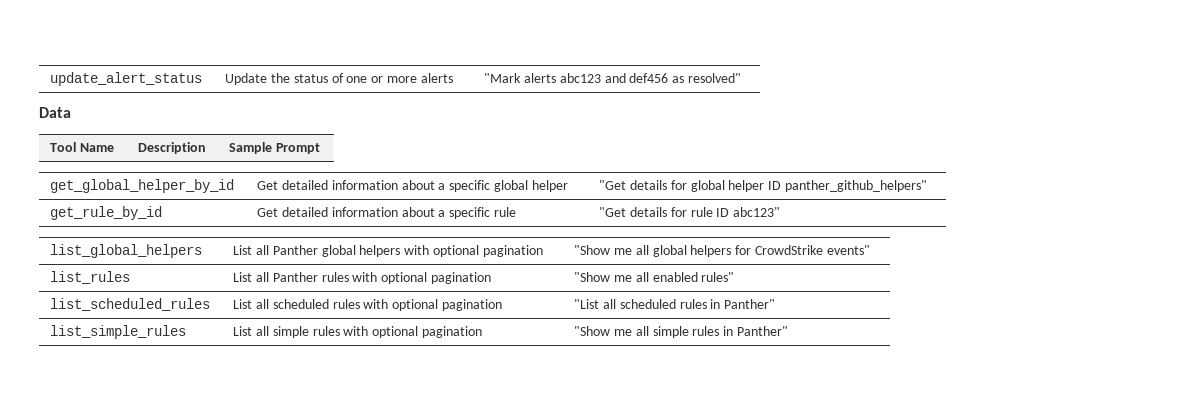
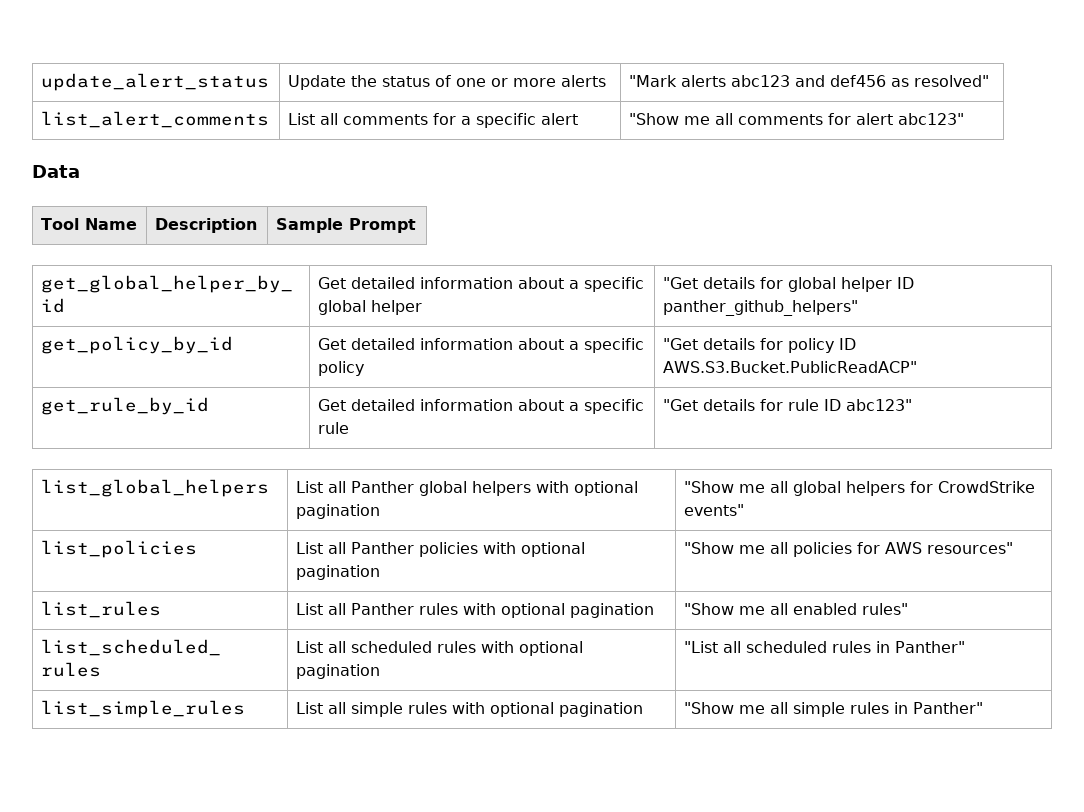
(741, 78) none -> [41,111,270,128] [288,113,579,128] [629,113,965,125] // list_alert_comments | List all comments for a specific alert | "Show me all comments for alert abc123"
(927, 186) none -> [41,336,234,354] [318,338,645,353] [318,361,365,376] [663,338,857,353] [663,361,918,373] // get_policy_by_id | Get detailed information about a specific policy | "Get details for policy ID AWS.S3.Bucket.PublicReadACP"
(870, 250) none -> [41,540,198,558] [296,542,586,557] [296,565,381,580] [684,542,1014,557] // list_policies | List all Panther policies with optional pagination | "Show me all policies for AWS resources"

